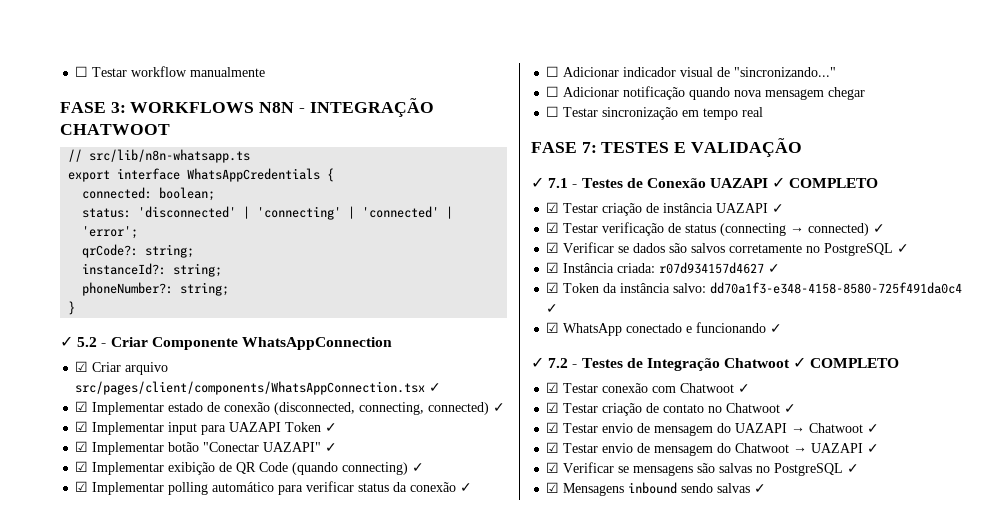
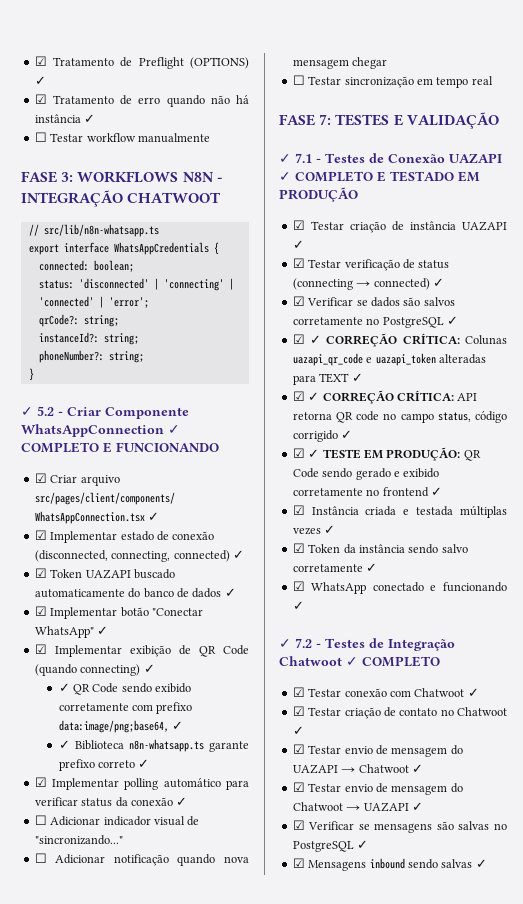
(75, 71) none -> [34,56,249,69] [34,76,46,85] [34,94,250,107] [34,114,96,123] ☑ Tratamento de Preflight (OPTIONS) ✓ // ☑ Tratamento de erro quando não há instância ✓ //
(392, 343) none -> [168,425,180,434] [21,442,219,453] ✓ COMPLETO E FUNCIONANDO
[92,422,322,435] Implementar input para UAZAPI Token -> [50,569,175,579] [34,588,222,598] Token UAZAPI buscado automaticamente do banco de dados
[263,442,322,452] UAZAPI" -> [34,626,94,638] WhatsApp"
(425, 467) none -> [58,683,192,695] [58,702,193,714] [58,720,183,733] [58,739,249,752] [58,759,150,771] // ✓ QR Code sendo exibido corretamente com prefixo data:image/png;base64, ✓ // ✓ Biblioteca n8n-whatsapp.ts garante prefixo correto ✓
(879, 183) none -> [377,171,480,182] [279,187,358,202] E TESTADO EM PRODUÇÃO
[563,262,765,274] Instância criada: r07d934157d4627 -> [310,333,507,347] [292,353,486,366] [292,373,363,385] [292,390,478,404] [292,411,507,423] [292,430,353,442] [292,447,481,461] [292,468,440,480] [292,487,442,497] [292,505,507,518] [292,527,321,535] ✓ CORREÇÃO CRÍTICA: Colunas uazapi_qr_code e uazapi_token alteradas para TEXT ✓ // ☑ ✓ CORREÇÃO CRÍTICA: API retorna QR code no campo status, código corrigido ✓ // ☑ ✓ TESTE EM PRODUÇÃO: QR Code sendo gerado e exibido corretamente no frontend ✓ // ☑ Instância criada e testada múltiplas vezes
[673,282,963,294] salvo: dd70a1f3-e348-4158-8580-725f491da0c4 -> [408,544,468,554] [292,564,363,572] sendo salvo corretamente

